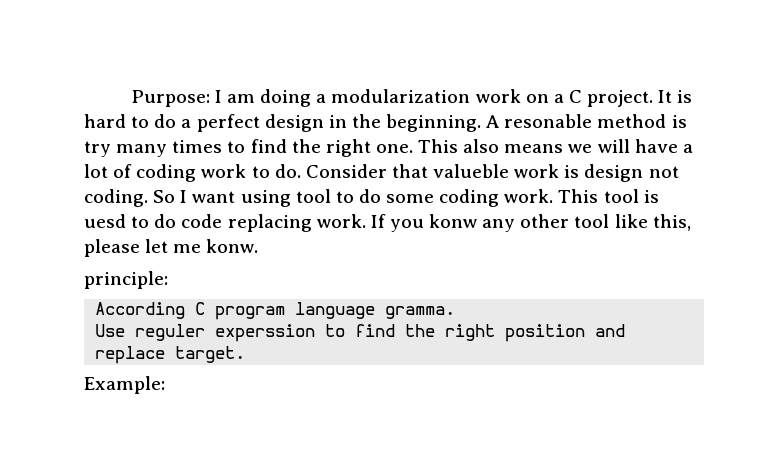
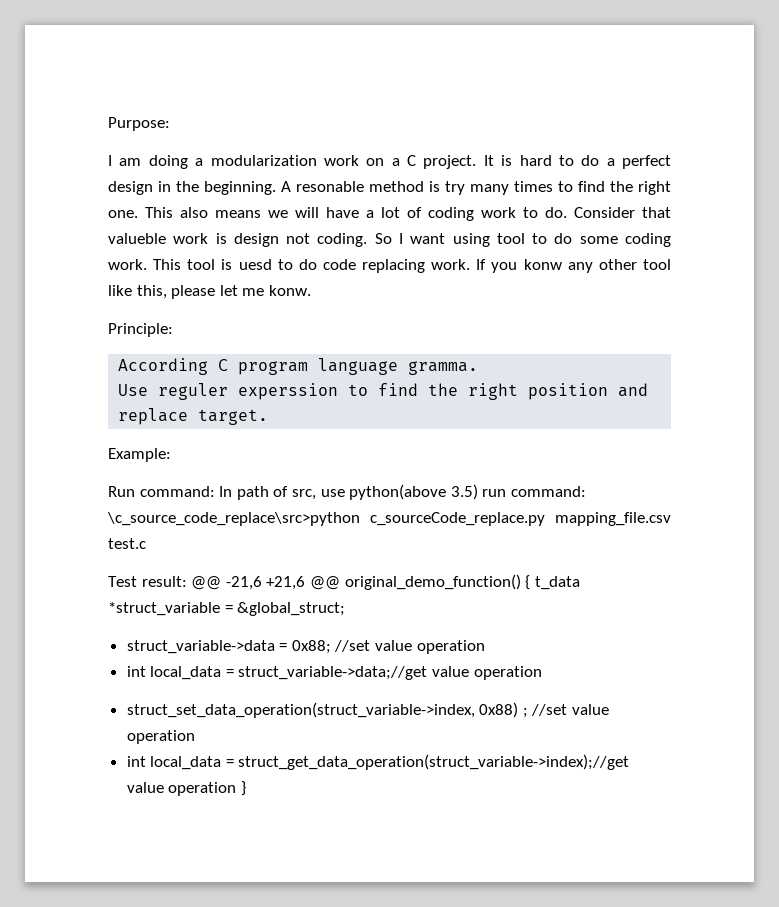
(210, 98) none -> (170, 124) //
[84,271,168,289] principle: -> [108,323,173,337] Principle:
(165, 385) none -> [108,484,586,500] [107,512,671,526] [108,538,146,549] [108,574,580,590] [108,602,346,616] [126,640,485,654] [126,666,542,680] [126,702,610,718] [126,730,195,744] [126,754,630,770] [126,781,246,796] // Run command: In path of src, use python(above 3.5) run command: \c_source_code_replace\src>python c_sourceCode_replace.py mapping_file.csv test.c // Test result: @@ -21,6 +21,6 @@ original_demo_function() { t_data *struct_variable = &global_struct; // struct_variable->data = 0x88; //set value operation // int local_data = struct_variable->data;//get value operation // struct_set_data_operation(struct_variable->index, 0x88) ; //set value operation // int local_data = struct_get_data_operation(struct_variable->index);//get value operation }

